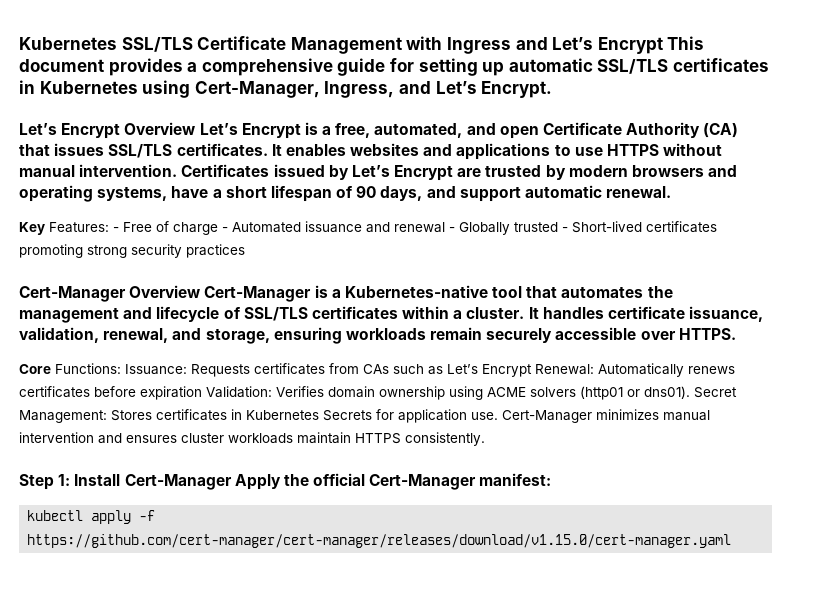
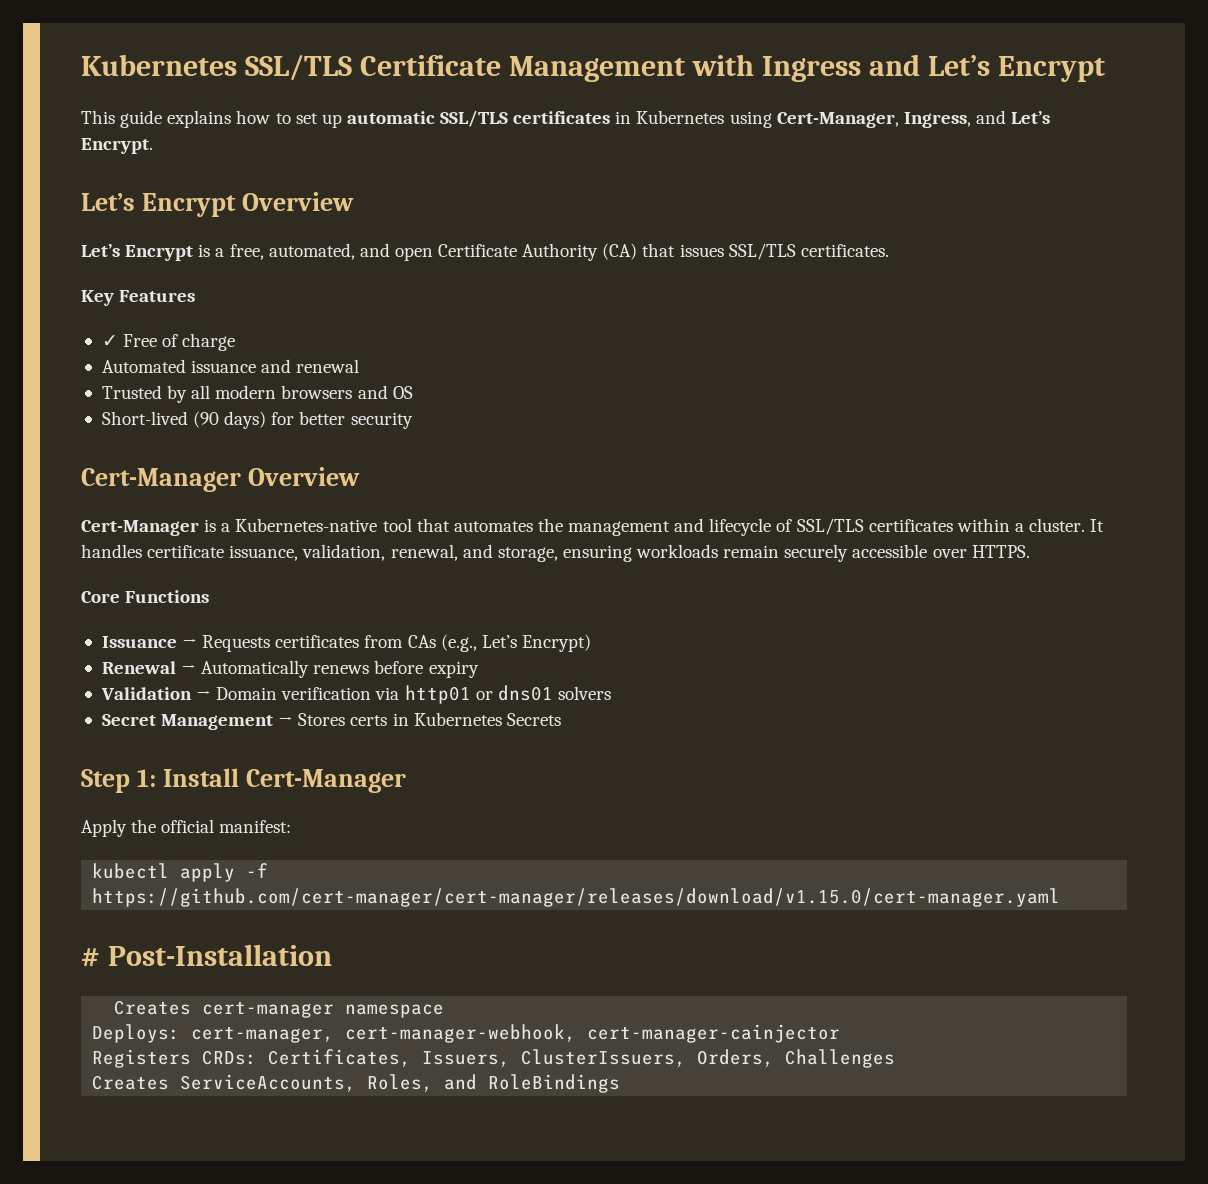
[667,36,705,50] [19,58,478,76] This document provides a comprehensive guide for setting -> [81,110,318,128] // This guide explains how to set
(196, 128) none -> (354, 201) //
[271,143,723,160] [19,164,738,181] [19,185,672,202] It enables websites and applications to use HTTPS without manual intervention. Certificates issued by Let’s Encrypt are trusted by modern browsers and operating systems, have a short lifespan of 90 days, and support automatic renewal. -> (889, 250) none
[49,222,119,233] Features: - -> [119,290,196,302] [101,335,118,347] Features // ✓
[222,227,228,232] - -> (236, 342) //
[449,221,717,235] [19,244,127,258] - Globally trusted - Short-lived certificates promoting strong -> [101,385,413,403] [101,411,346,429] // Trusted by all modern browsers and OS // Short-lived (90 days) for better
[186,244,245,258] practices -> (413, 420) none
(201, 291) none -> (360, 476) //
[55,363,187,375] Functions: Issuance: -> [125,590,210,603] [101,636,198,648] Functions // Issuance →
[393,363,735,377] [19,386,737,400] [19,409,710,423] [19,432,485,446] such as Let’s Encrypt Renewal: Automatically renews certificates before expiration Validation: Verifies domain ownership using ACME solvers (http01 or dns01). Secret Management: Stores certificates in Kubernetes Secrets for application use. Cert-Manager minimizes manual intervention and ensures cluster workloads maintain HTTPS consistently. -> [440,634,591,652] [101,660,479,678] [100,685,611,704] [101,712,561,730] (e.g., Let’s Encrypt) // Renewal → Automatically renews before expiry // Validation → Domain verification via http01 or dns01 solvers // Secret Management → Stores certs in Kubernetes Secrets
(232, 482) none -> (406, 781) //
[369,474,477,490] Cert-Manager -> (215, 826) none
(732, 541) none -> [81,944,332,967] [114,1000,445,1018] [92,1024,841,1043] [92,1049,896,1068] [92,1074,621,1093] // # Post-Installation // Creates cert-manager namespace // Deploys: cert-manager, cert-manager-webhook, cert-manager-cainjector // Registers CRDs: Certificates, Issuers, ClusterIssuers, Orders, Challenges // Creates ServiceAccounts, Roles, and RoleBindings

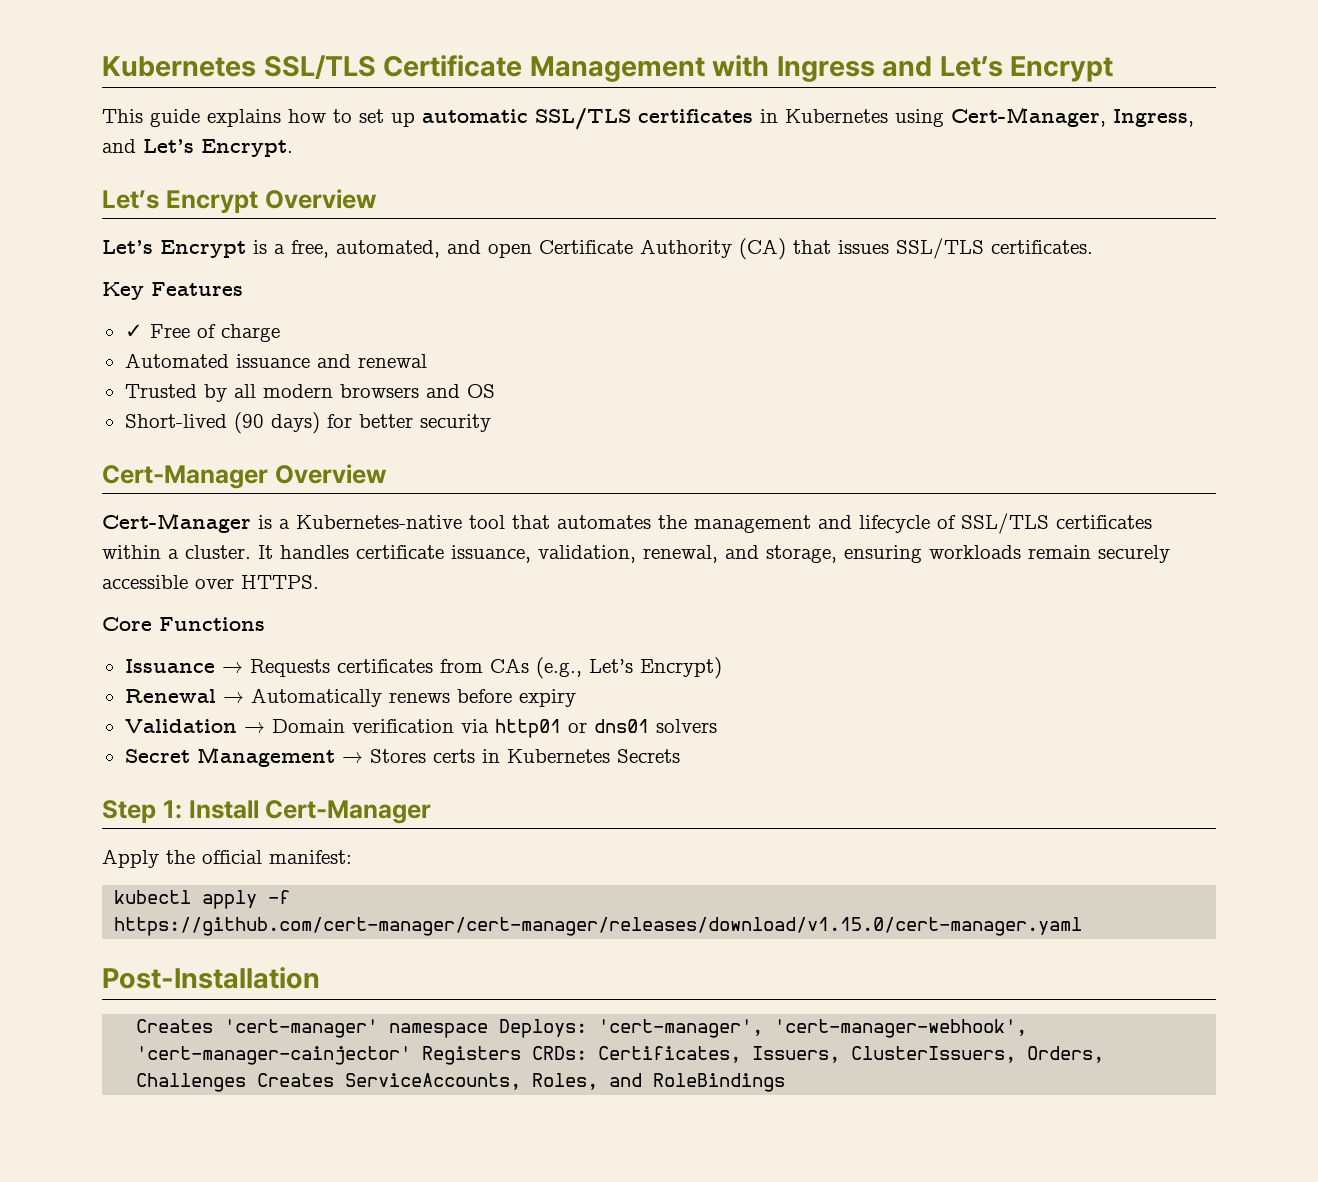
[81,948,100,967] # -> (1083, 926) none
[202,1001,335,1018] cert-manager -> [224,1019,379,1038] 'cert-manager'
[92,1024,841,1043] // Deploys: cert-manager, cert-manager-webhook, cert-manager-cainjector // -> [499,1019,1028,1038] [136,1046,412,1065] Deploys: 'cert-manager', 'cert-manager-webhook', 'cert-manager-cainjector'
(896, 1058) // -> (247, 1082) none

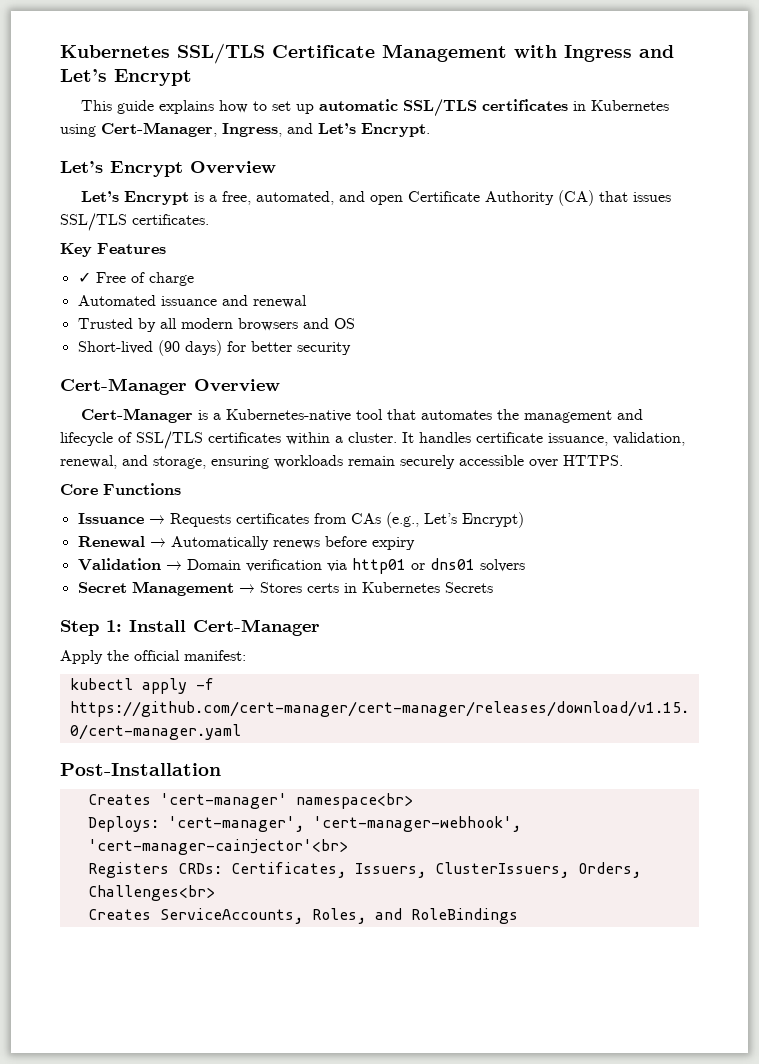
[389,1023,489,1038] namespace -> [295,793,413,809] namespace<br> //
[136,1046,412,1065] 'cert-manager-cainjector' -> [87,839,348,855] 'cert-manager-cainjector'<br> //
[136,1073,247,1092] Challenges -> [87,885,215,901] Challenges<br> //

